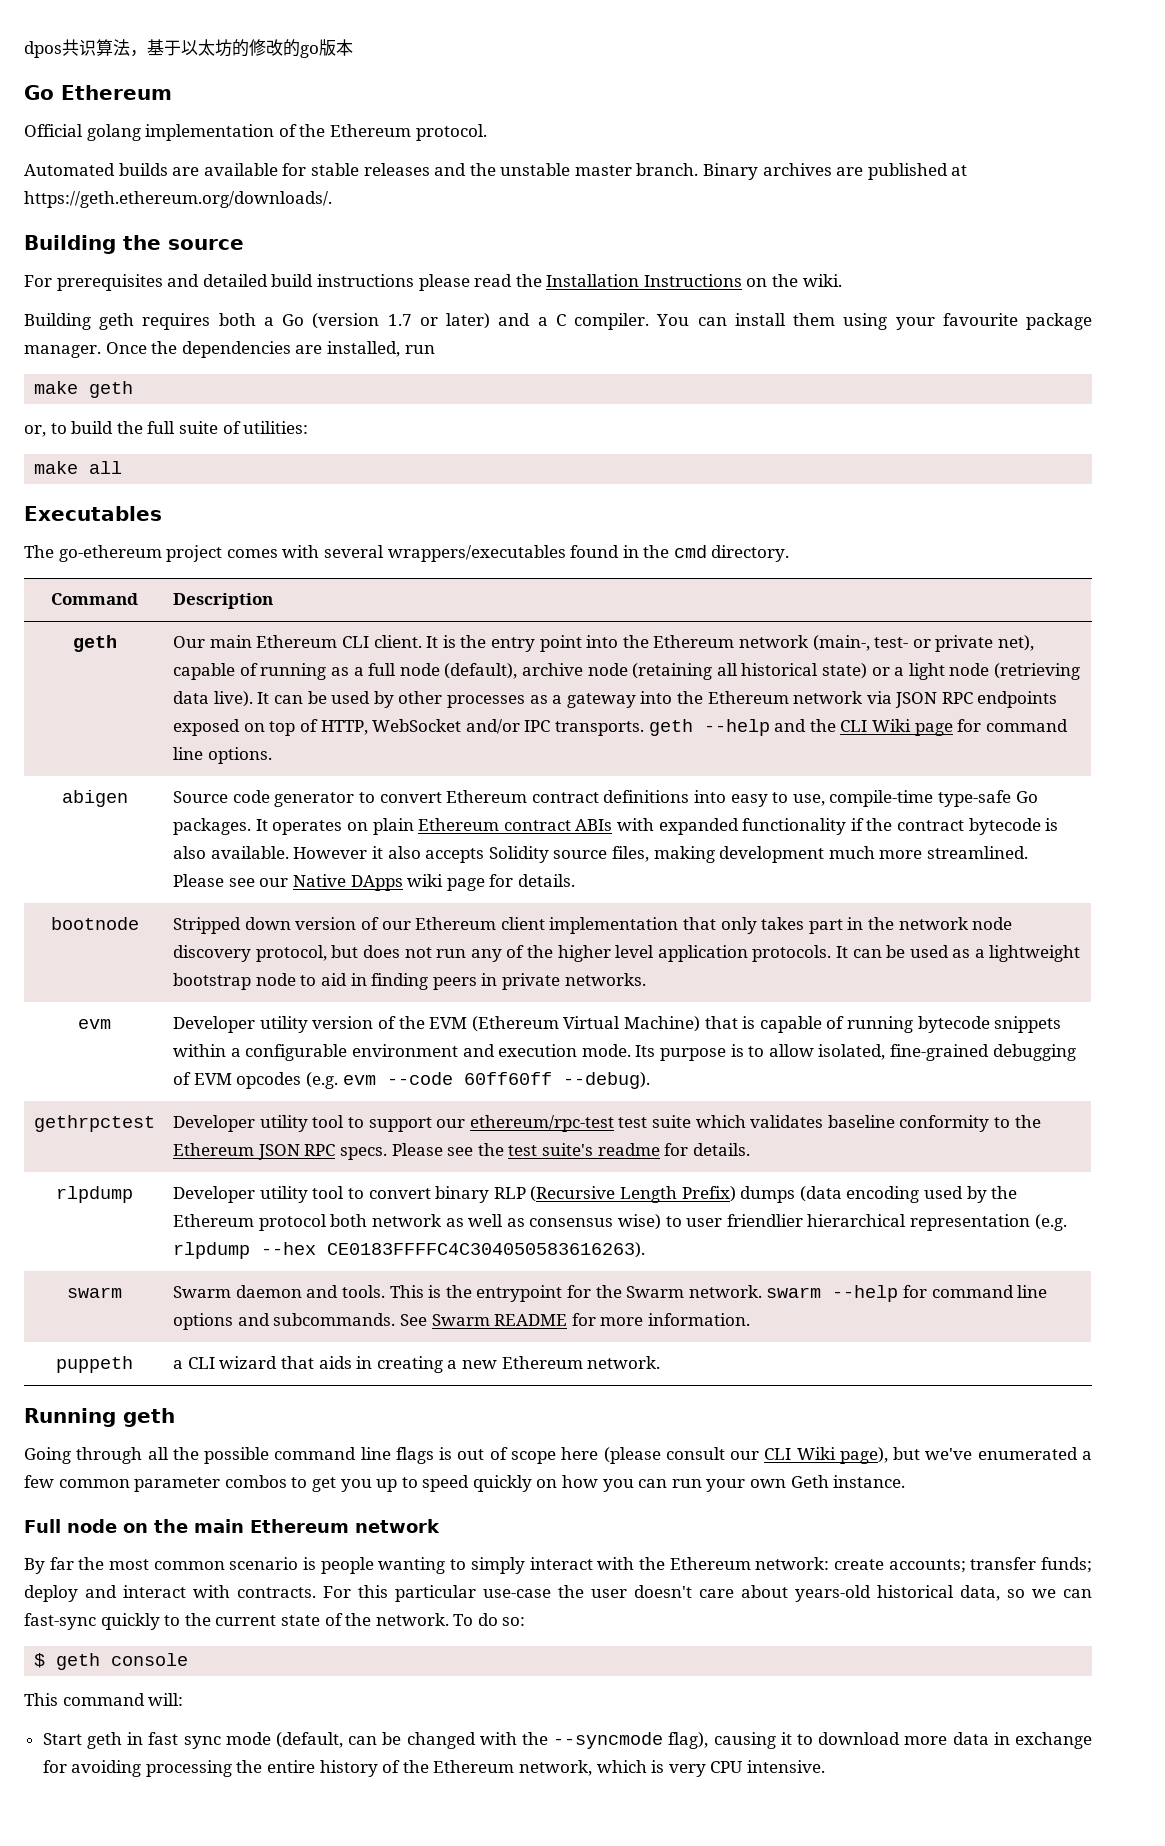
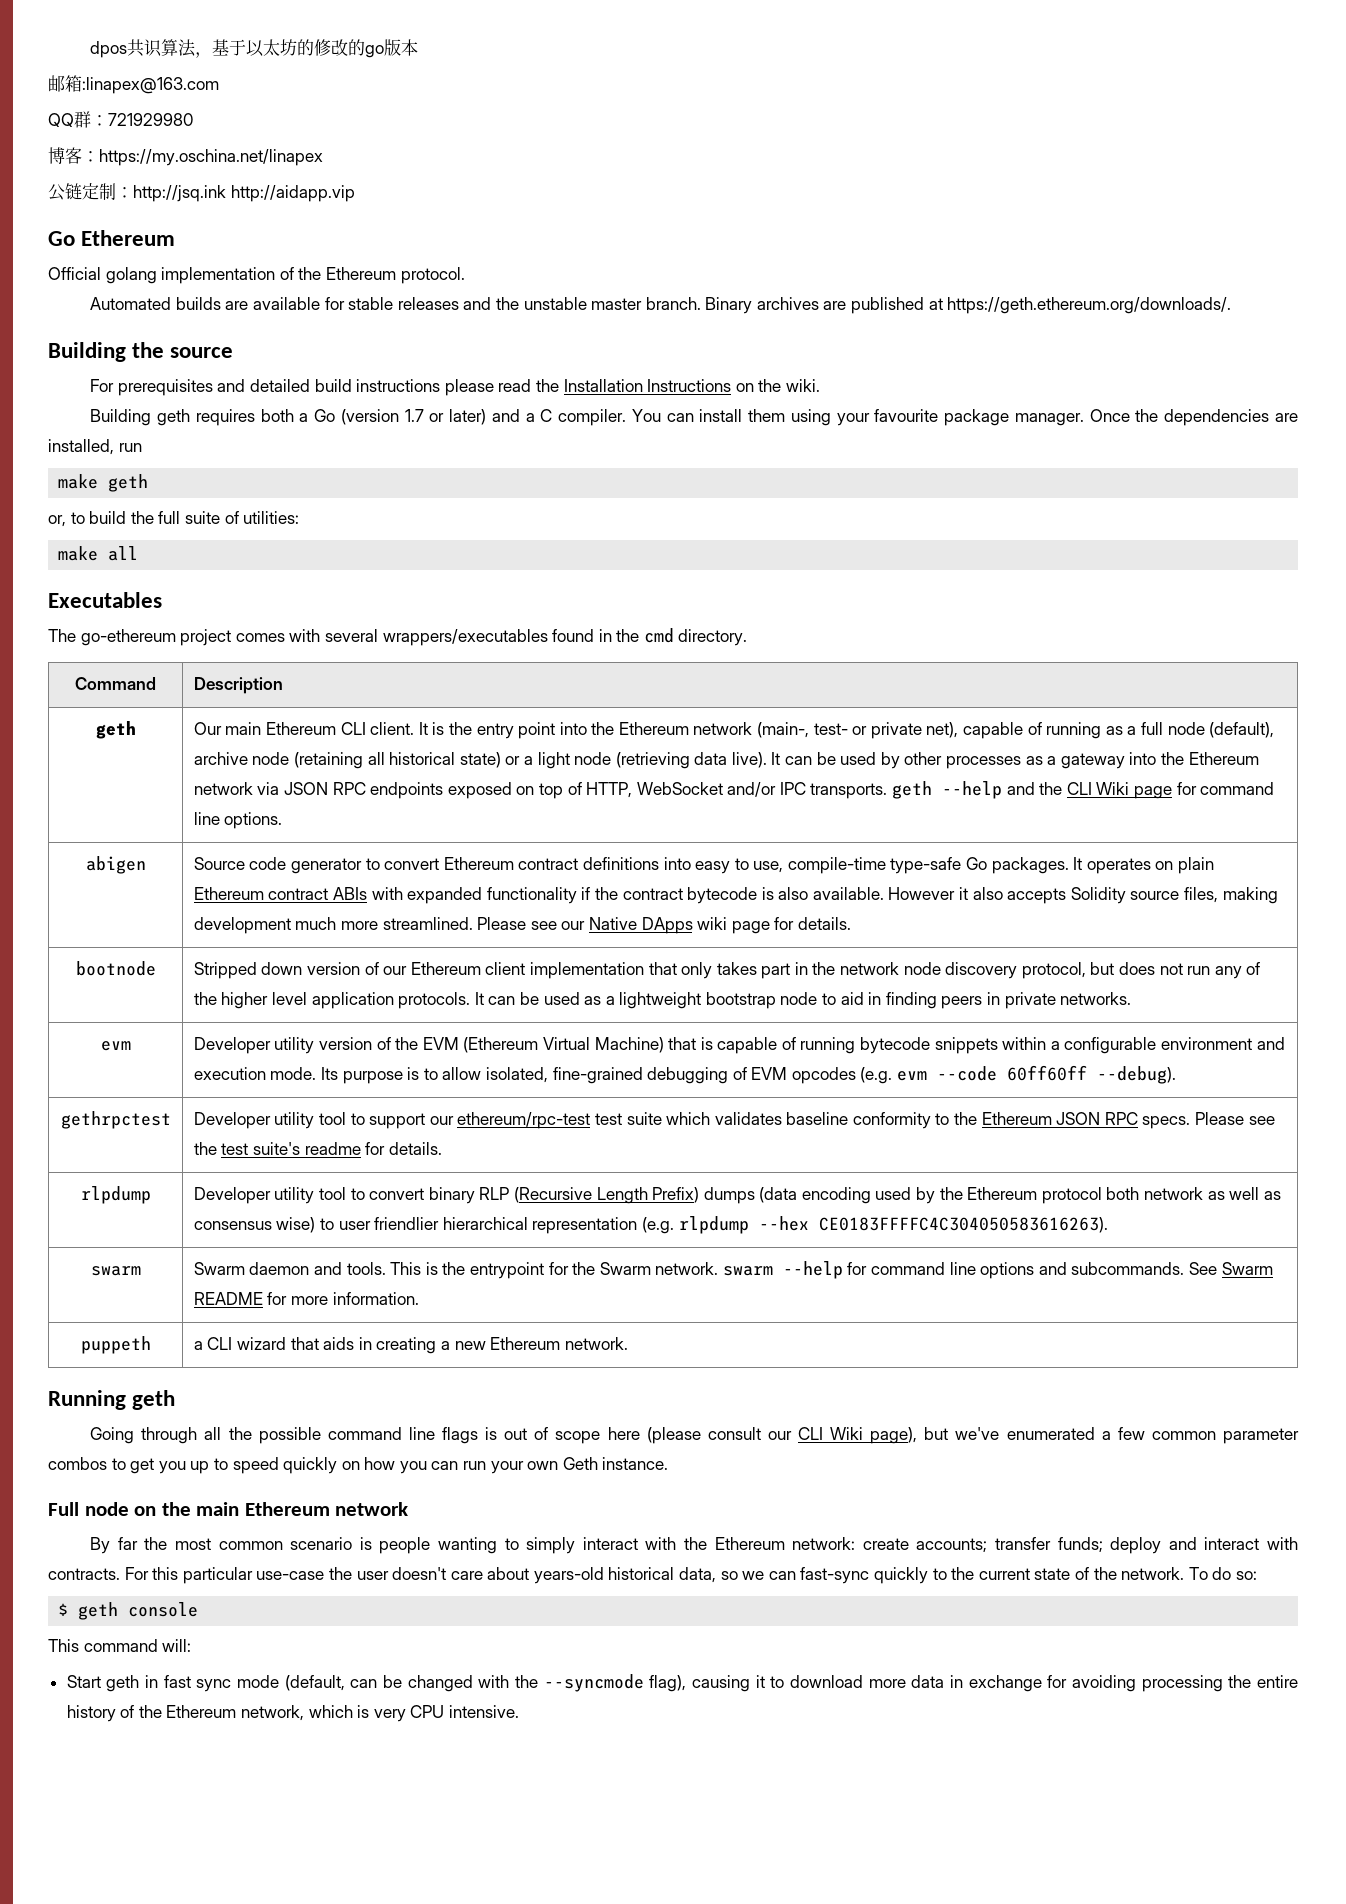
(353, 47) none -> [48,75,219,94] [48,111,193,128] [48,147,323,166] [48,183,355,202] // 邮箱:linapex@163.com // QQ群：721929980 // 博客：https://my.oschina.net/linapex // 公链定制：http://jsq.ink http://aidapp.vip

